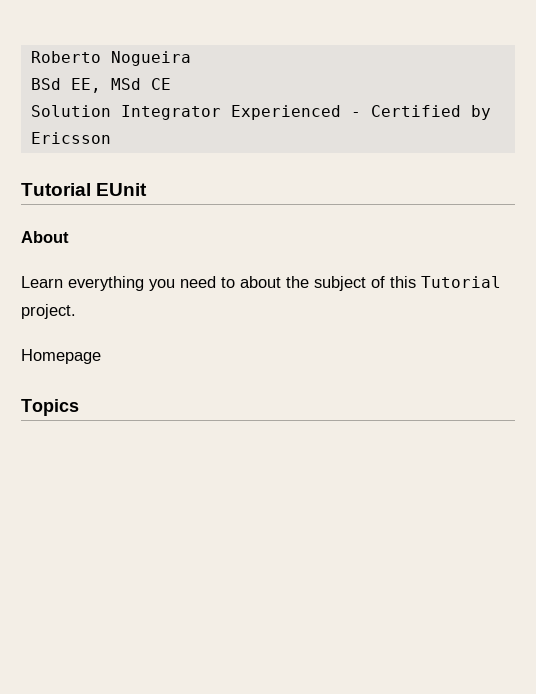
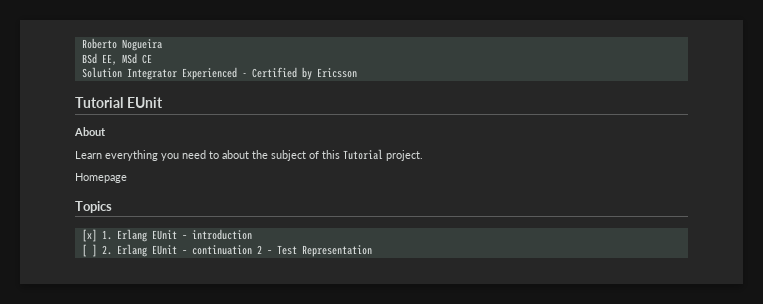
(79, 407) none -> [81,229,252,242] [81,244,372,257] // [x] 1. Erlang EUnit – introduction // [ ] 2. Erlang EUnit – continuation 2 – Test Representation

